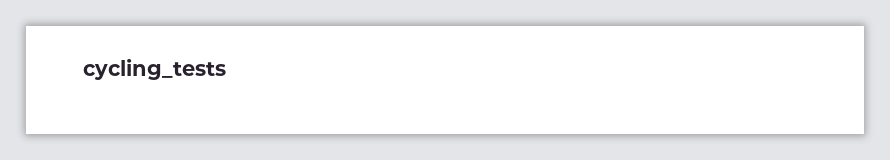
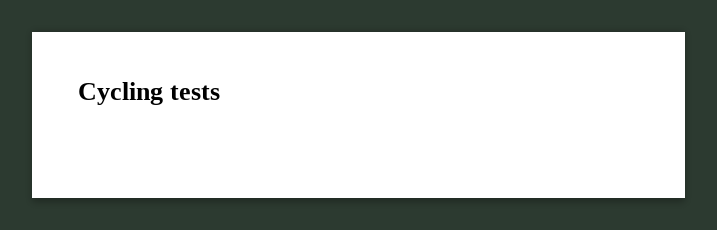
[83,59,226,80] cycling_tests -> [78,82,221,105] Cycling tests

